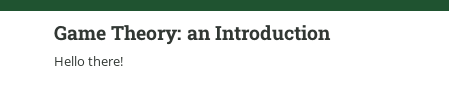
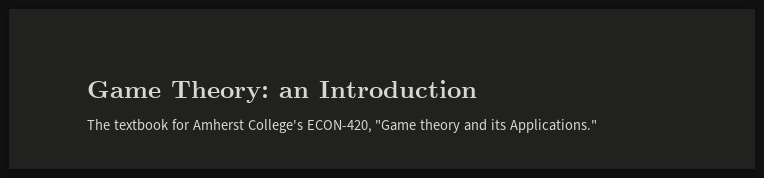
[54,56,124,66] Hello there! -> [87,119,598,133] The textbook for Amherst College's ECON-420, "Game theory and its Applications."

